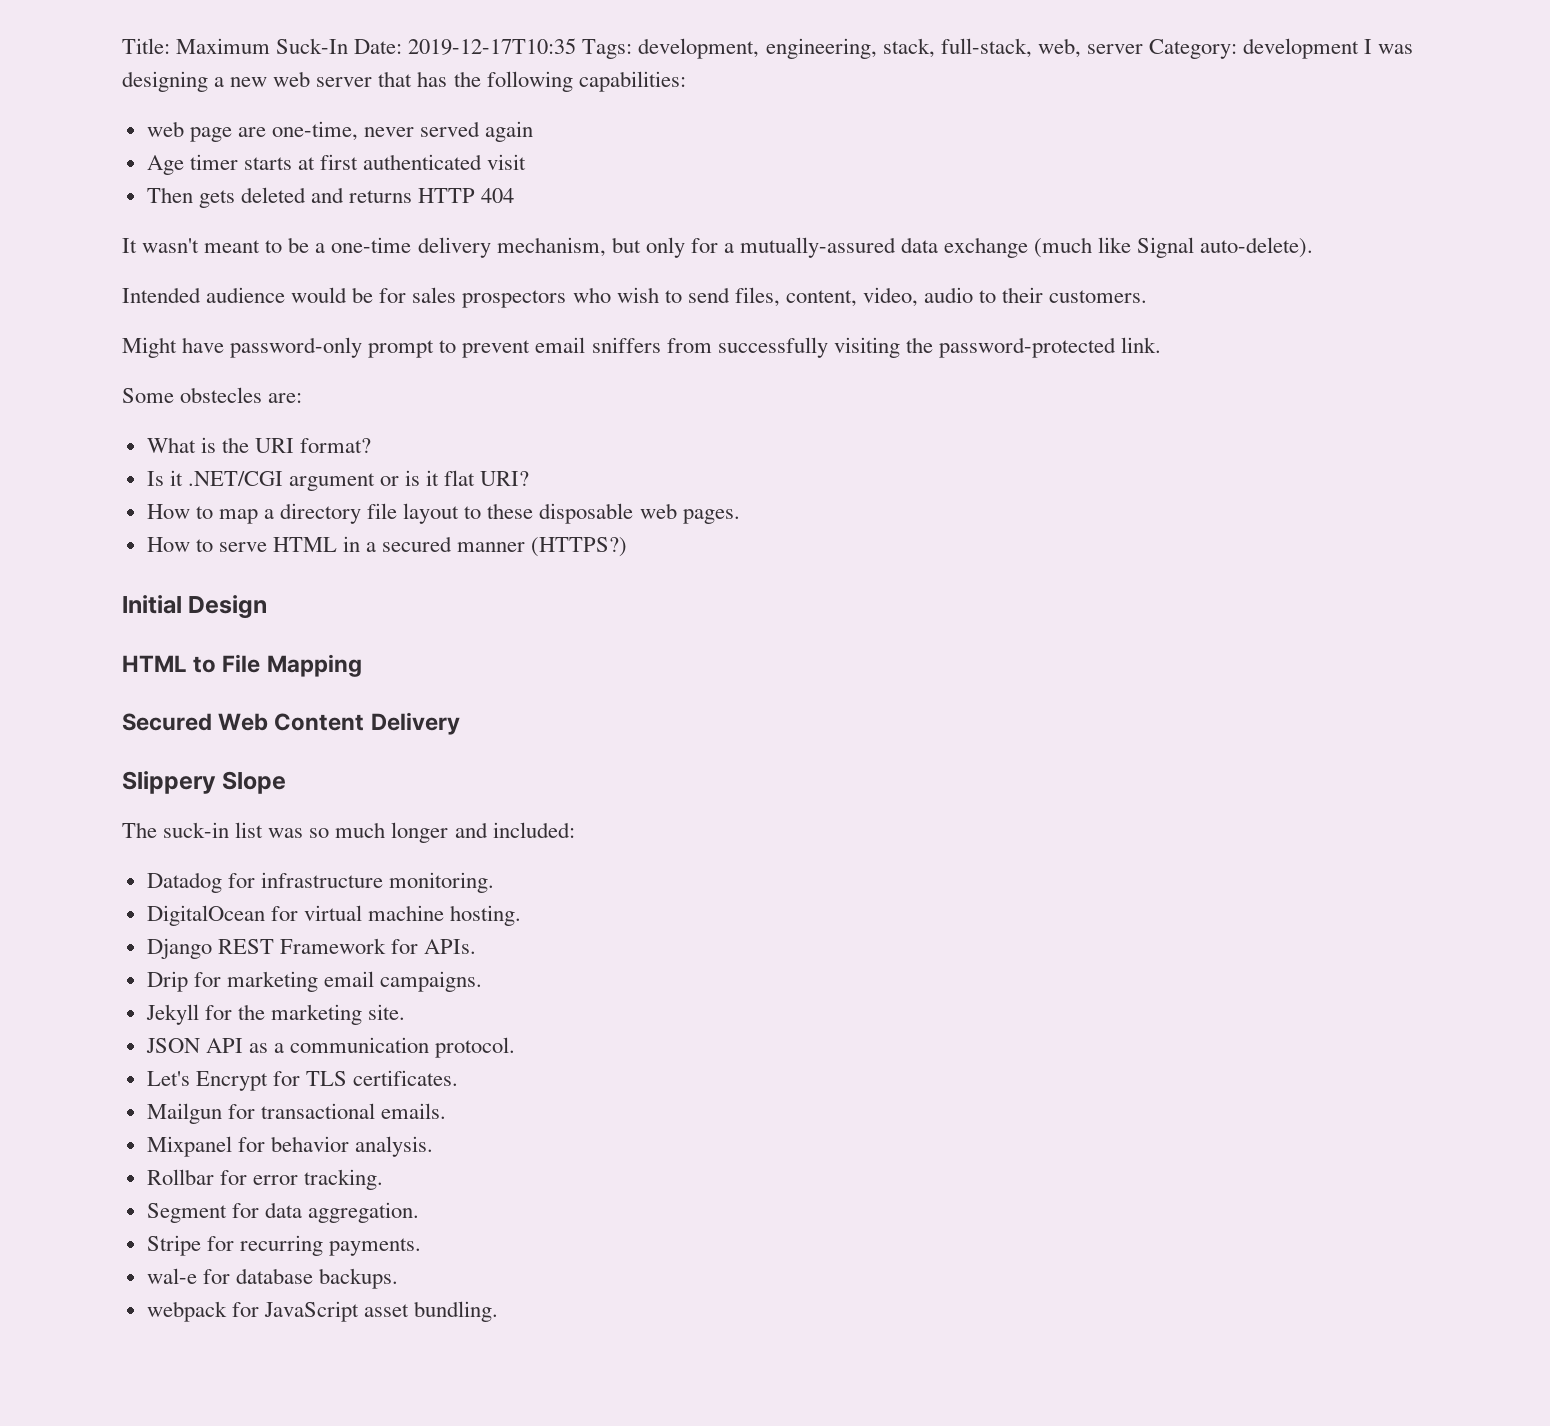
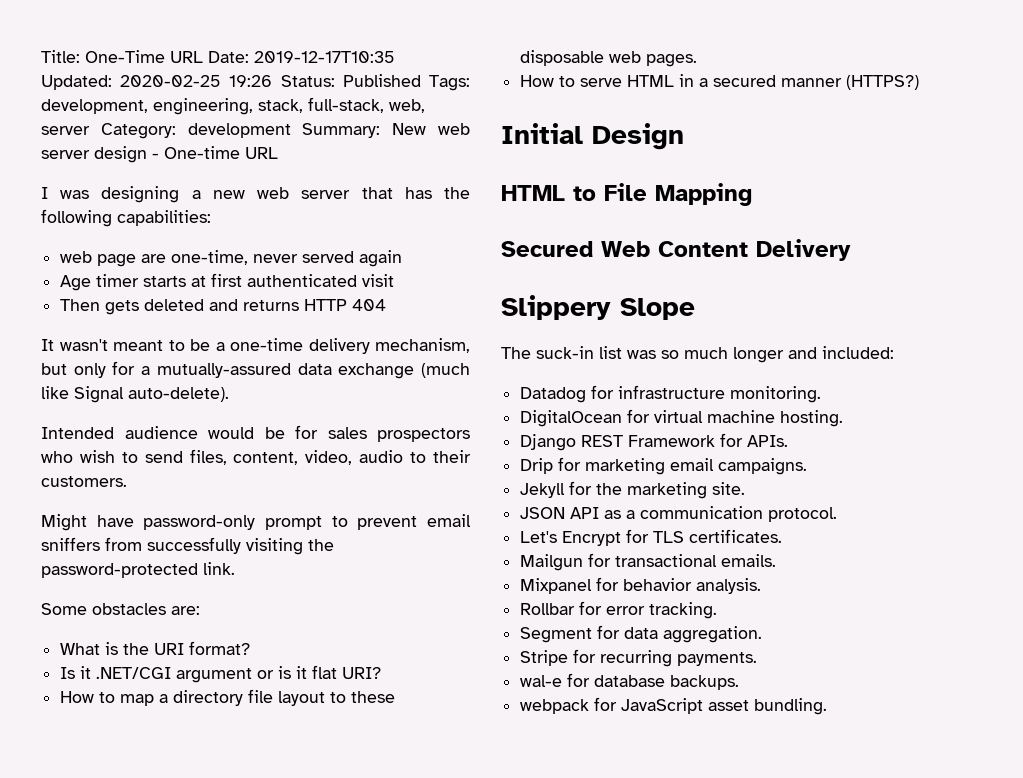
[176,38,577,55] Maximum Suck-In Date: 2019-12-17T10:35 -> [85,50,395,63] [41,74,421,90] One-Time URL Date: 2019-12-17T10:35 Updated: 2020-02-25 19:26 Status: Published
(1359, 48) none -> [302,123,471,138] [41,146,278,163] Summary: New web server design - One-time URL //
[180,387,263,403] obstecles -> [92,603,166,615] obstacles

